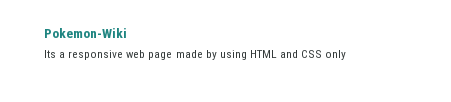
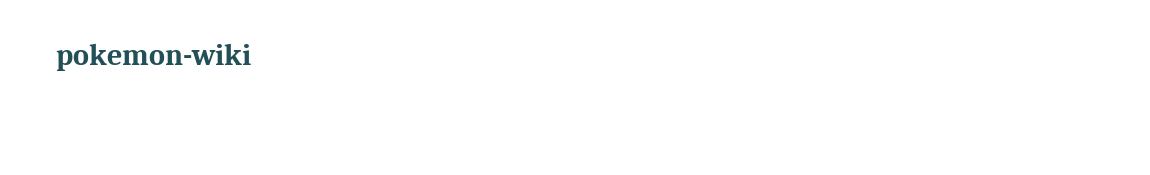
[44,28,127,38] [44,50,347,60] Pokemon-Wiki // Its a responsive web page made by using HTML and CSS only -> [56,43,251,71] pokemon-wiki

